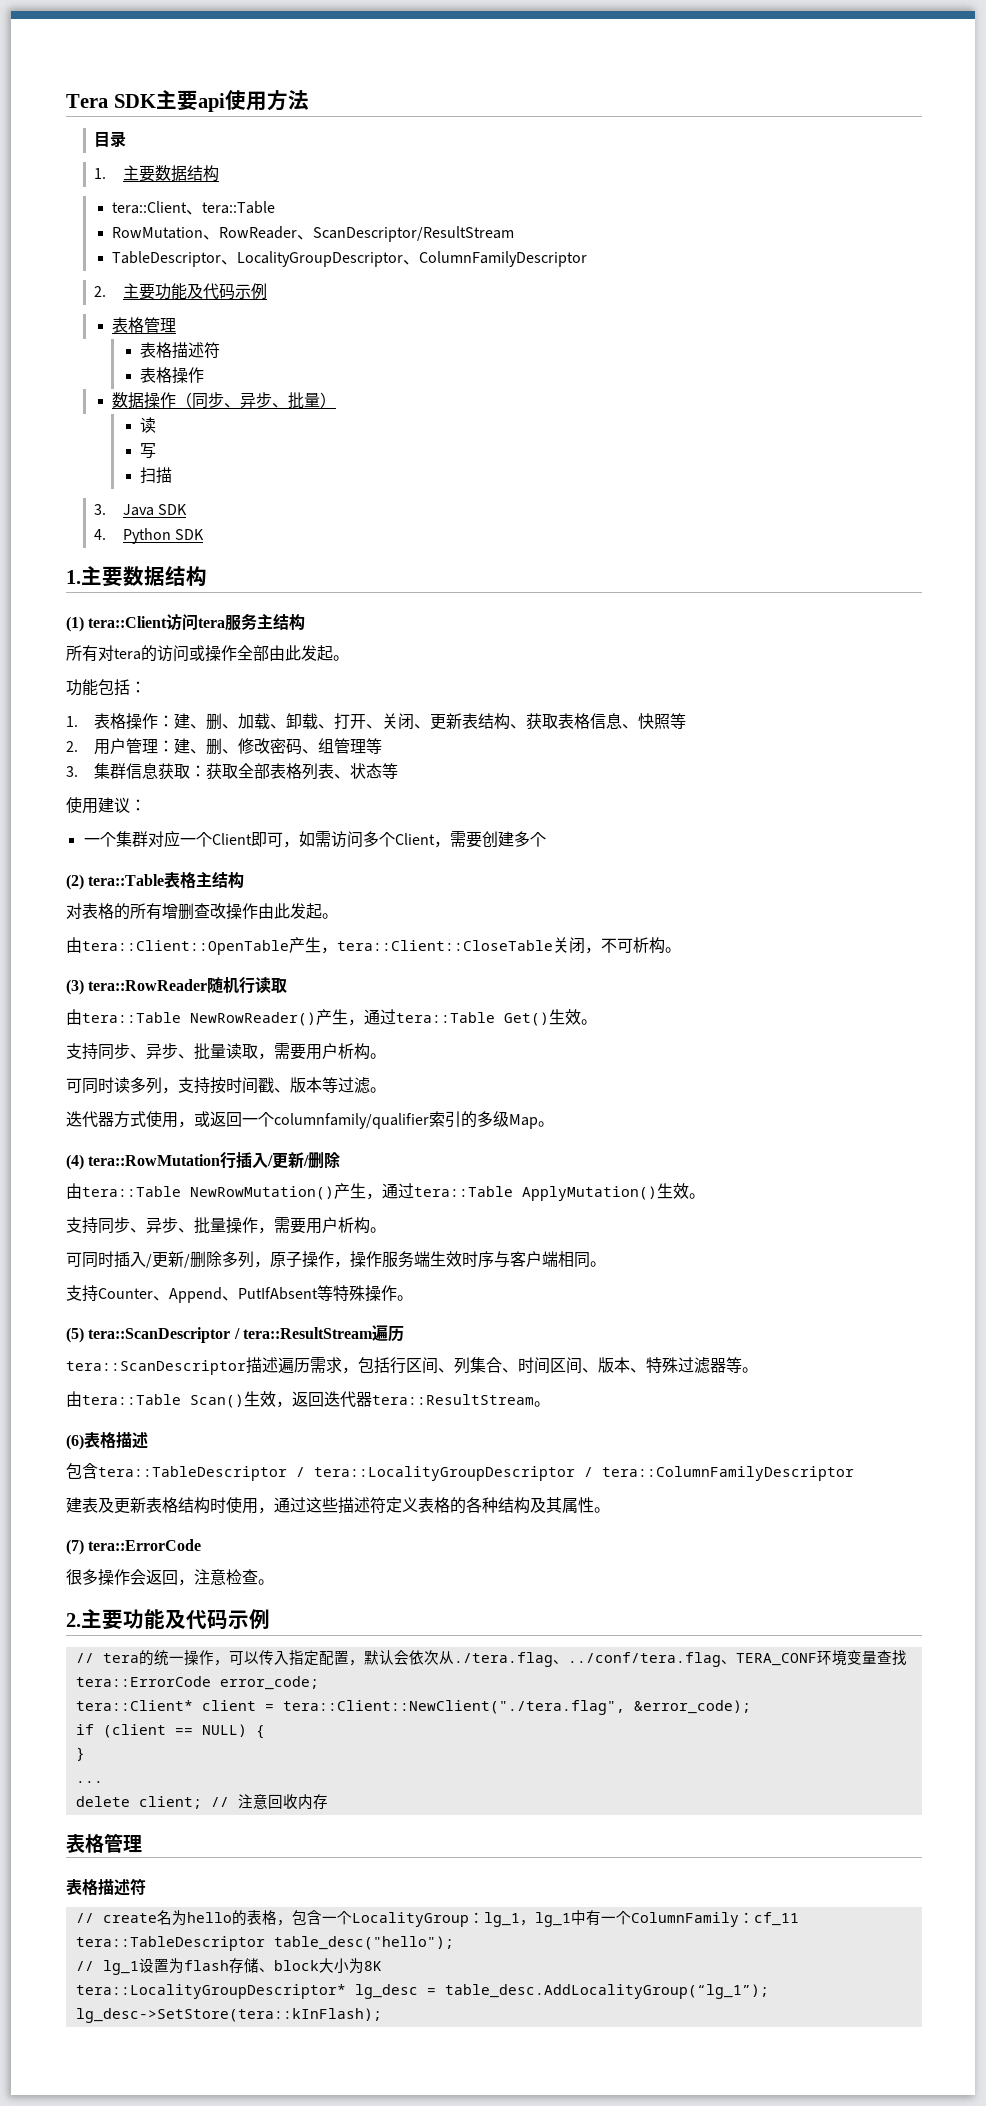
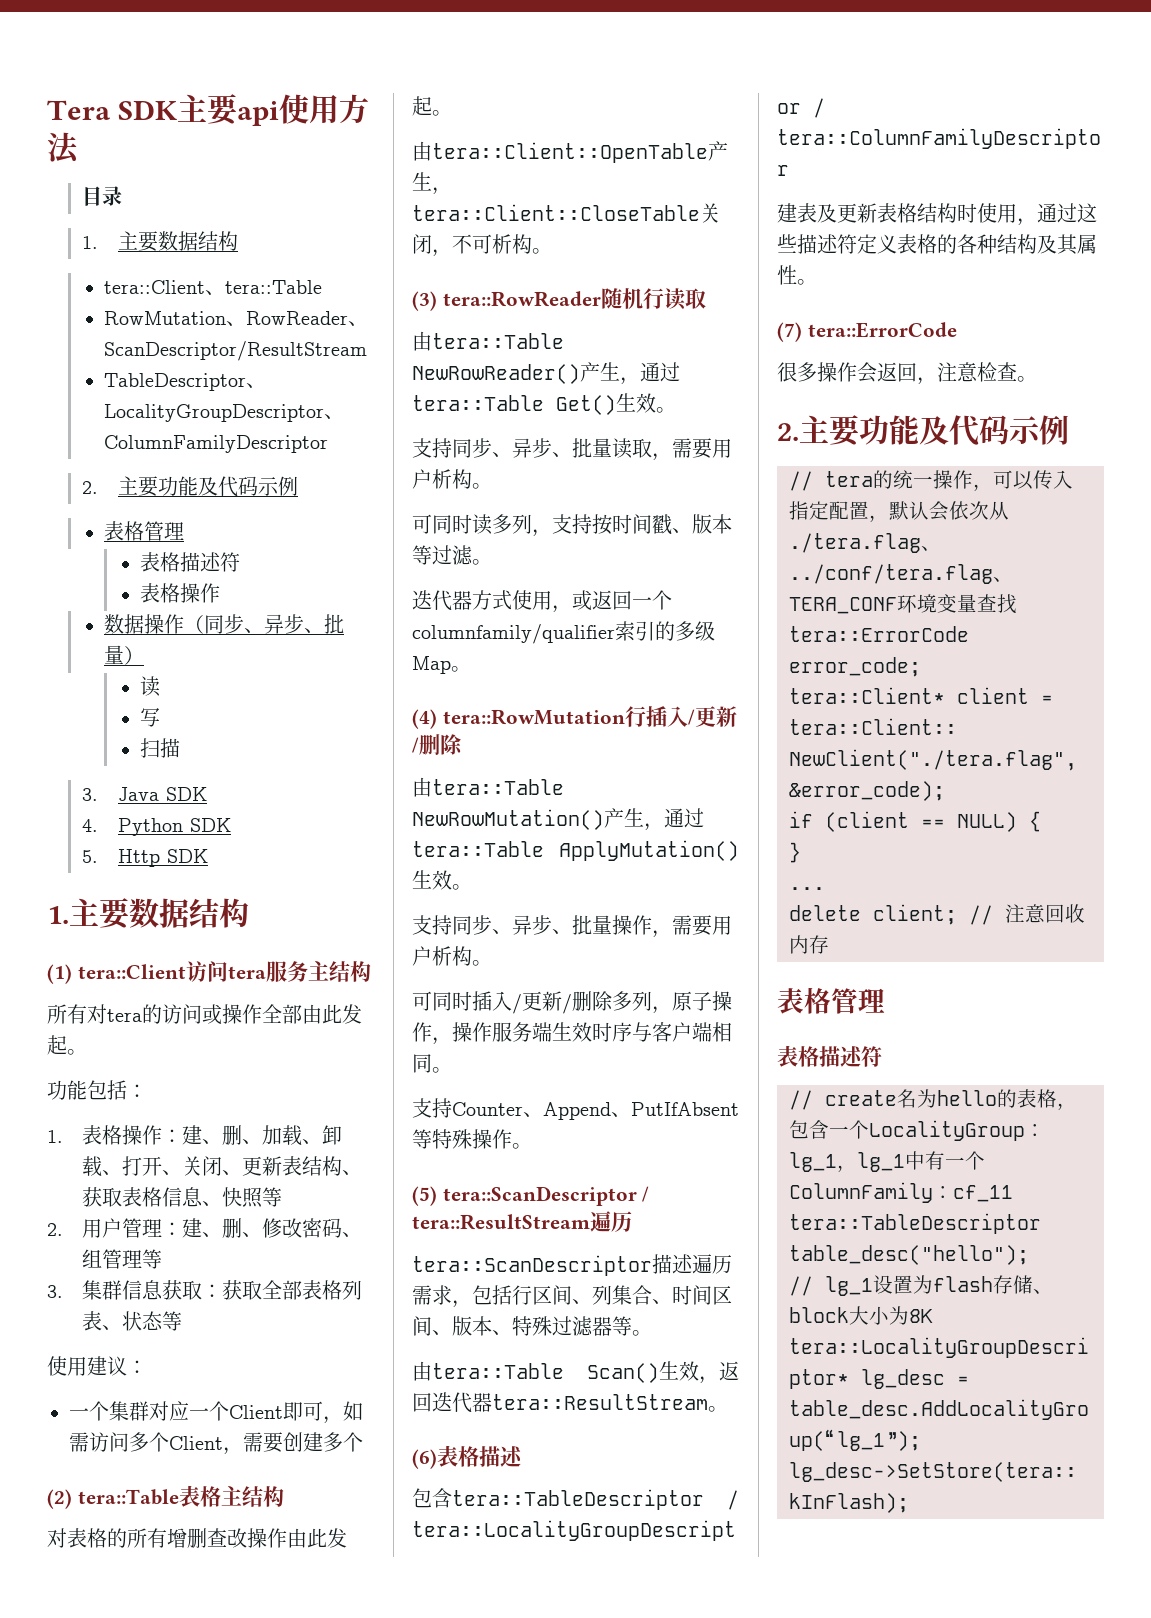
(204, 534) none -> [82,849,208,867] // 5. Http SDK

